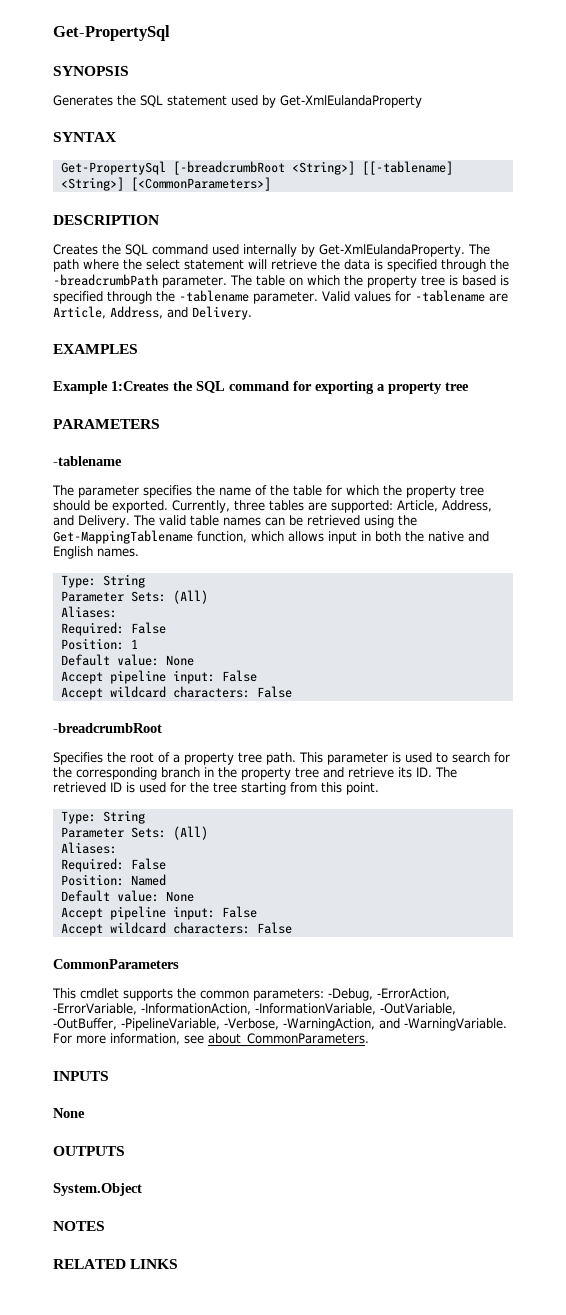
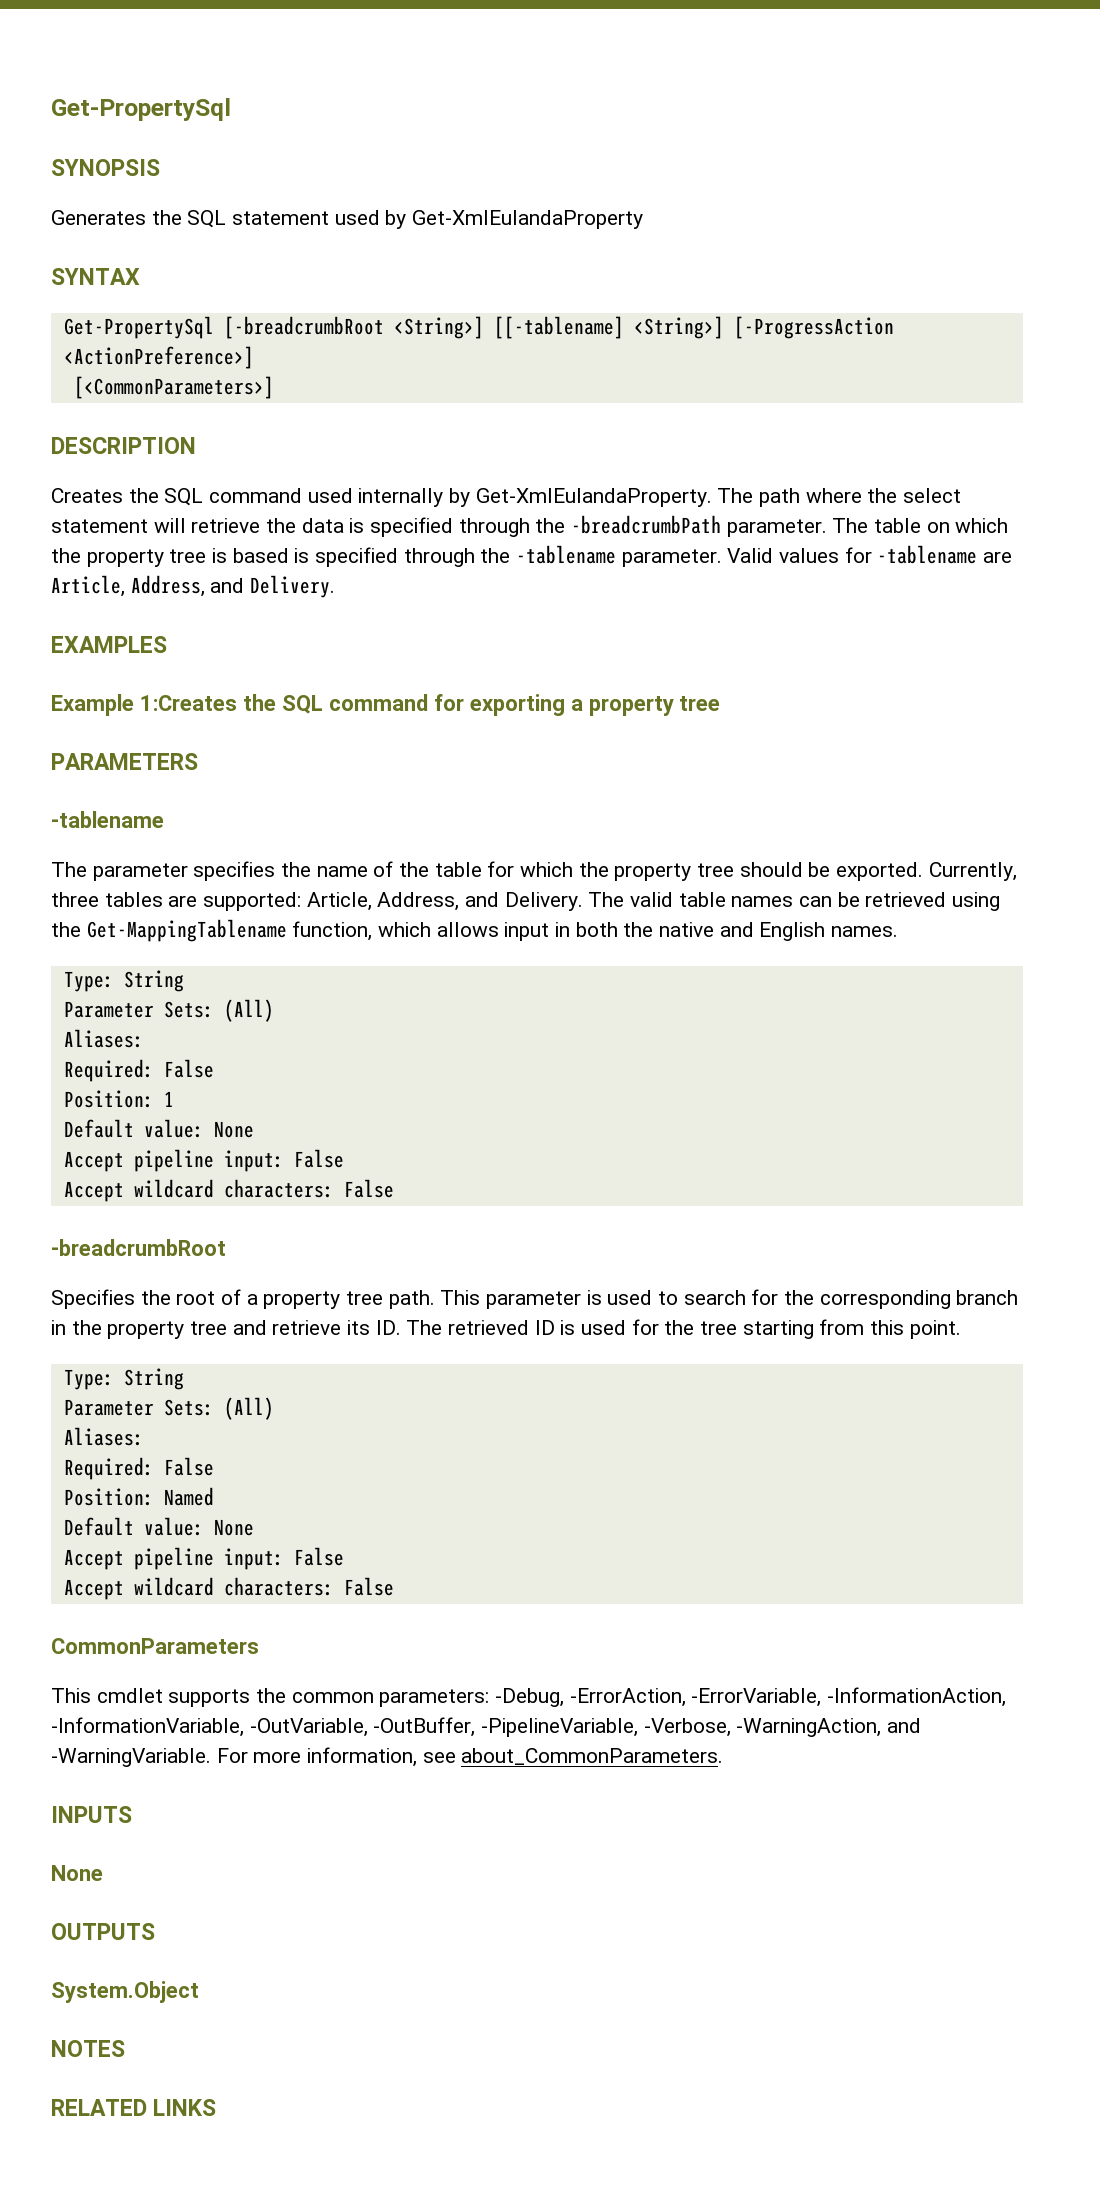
(124, 184) none -> [733,316,894,339] [63,346,254,369] [-ProgressAction <ActionPreference>] //

